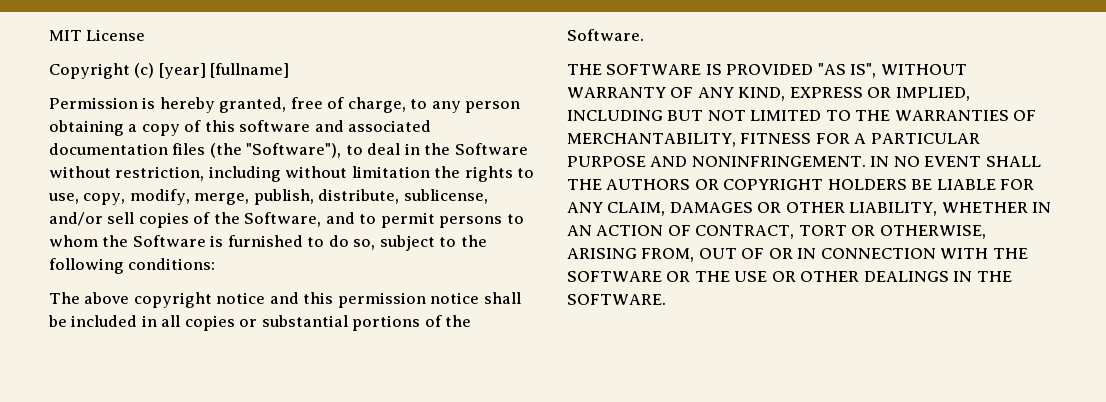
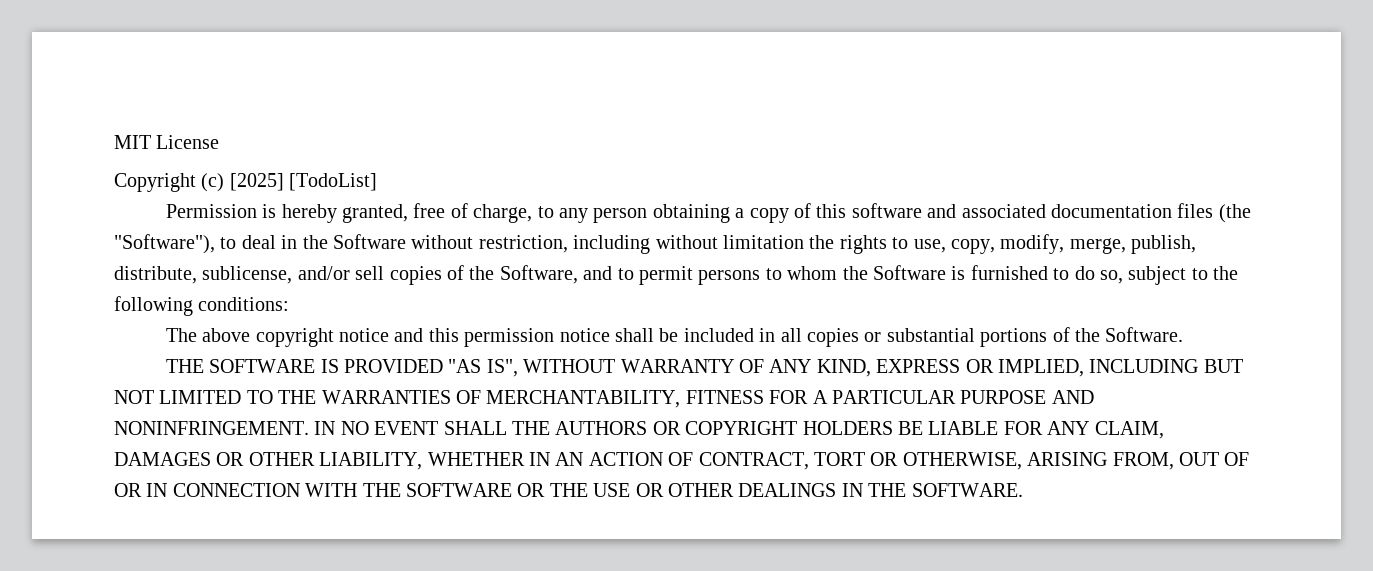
[158,63,290,79] [year] [fullname] -> [229,173,378,191] [2025] [TodoList]

